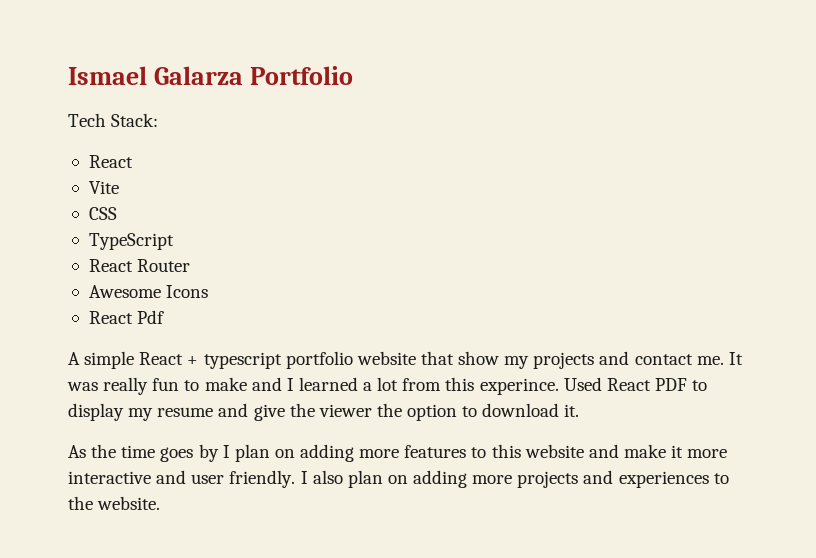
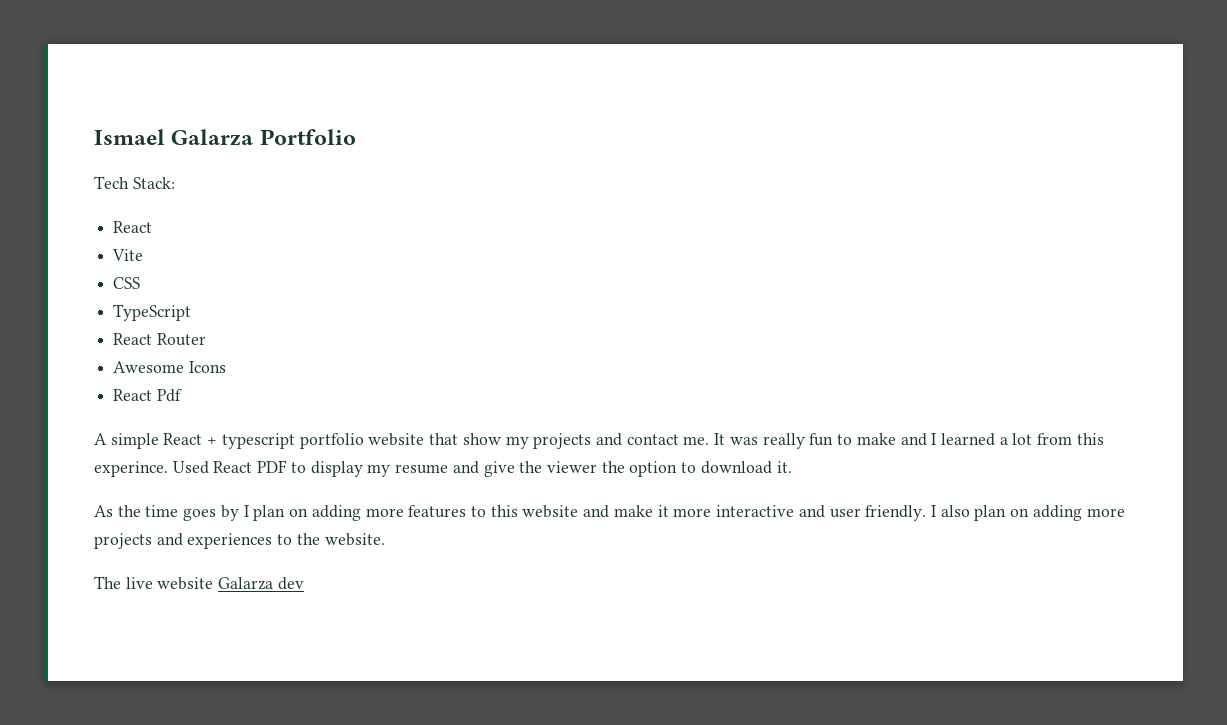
(161, 503) none -> [94,576,304,590] // The live website Galarza dev

